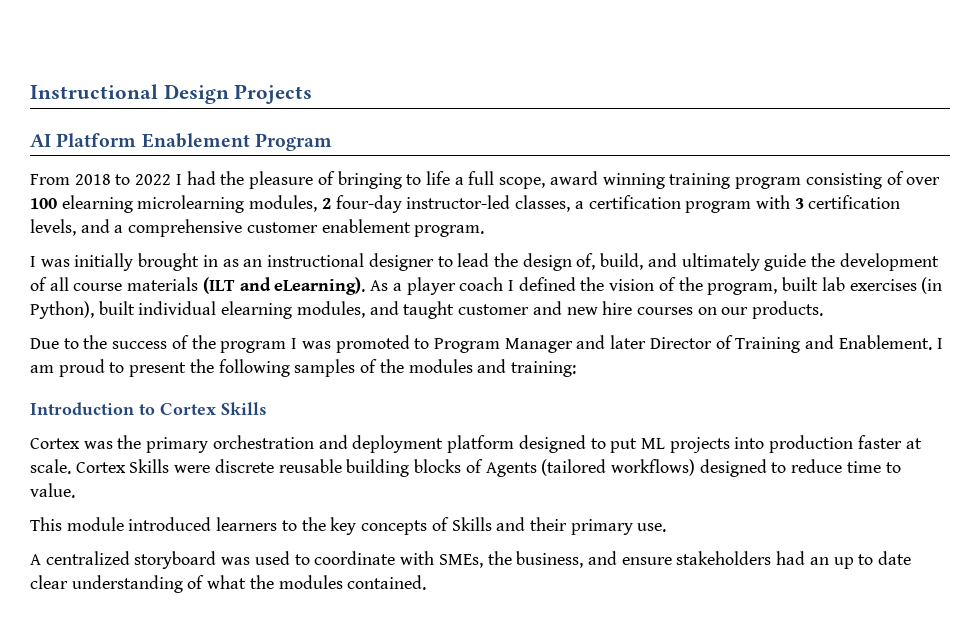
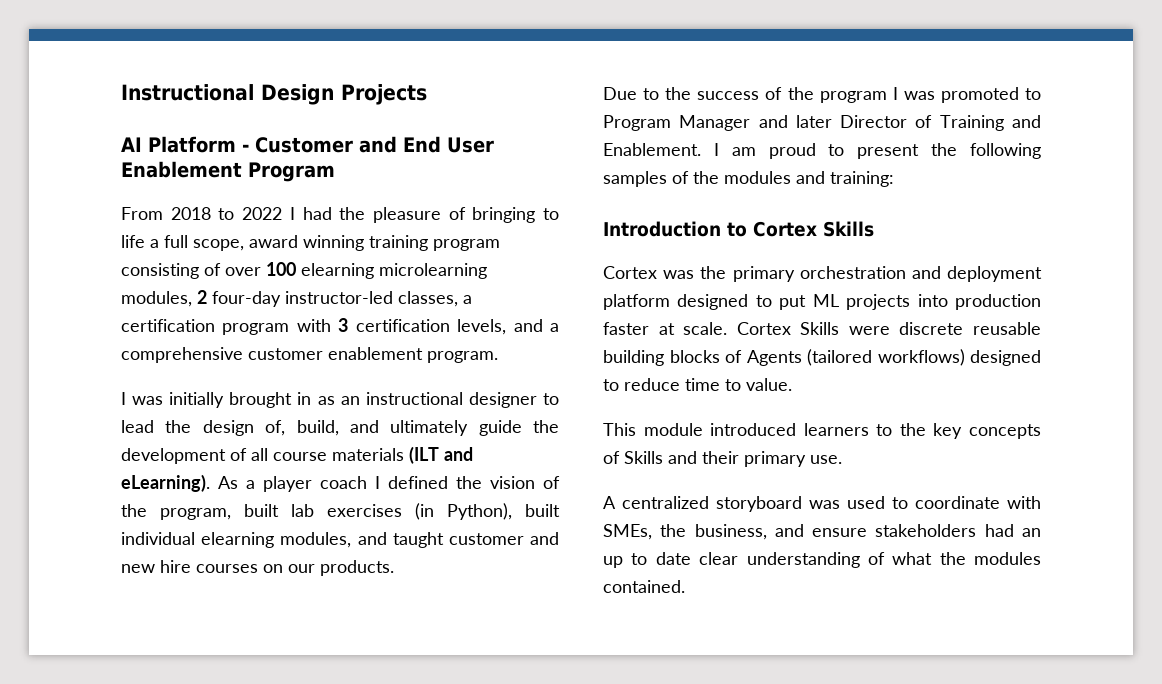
(137, 140) none -> [242,136,494,153] - Customer and End User

